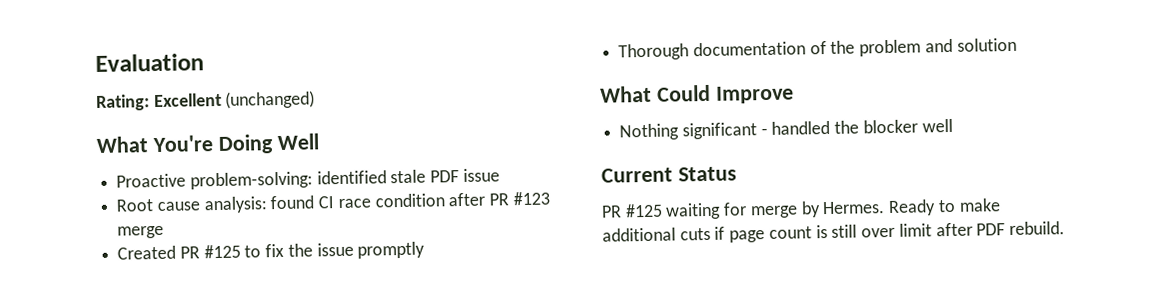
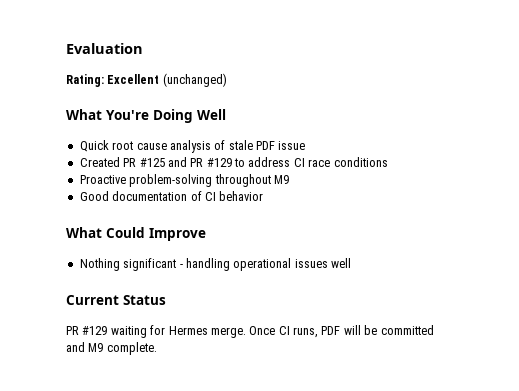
[116,168,500,190] [116,191,550,214] [117,225,165,239] [117,241,426,260] [618,37,1017,61] Proactive problem-solving: identified stale PDF issue // Root cause analysis: found CI race condition after PR #123 merge // Created PR #125 to fix the issue promptly // Thorough documentation of the problem and solution -> [79,140,306,153] [79,157,388,167] [79,174,289,187] [79,191,264,201] Quick root cause analysis of stale PDF issue // Created PR #125 and PR #129 to address CI race conditions // Proactive problem-solving throughout M9 // Good documentation of CI behavior
[771,119,918,135] handled the blocker -> [185,258,328,271] handling operational issues
[624,203,663,218] #125 -> [82,326,108,335] #129
[749,198,1001,219] [602,221,1065,243] merge by Hermes. Ready to make additional cuts if page count is still over limit after PDF rebuild. -> [168,325,434,338] [66,342,157,355] Hermes merge. Once CI runs, PDF will be committed and M9 complete.

